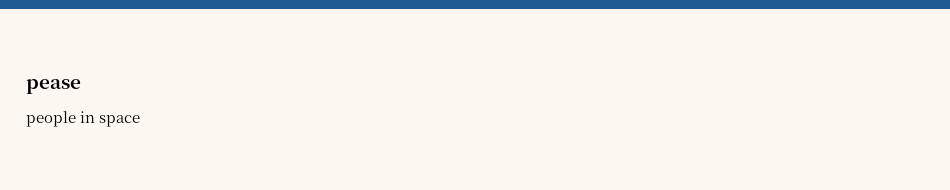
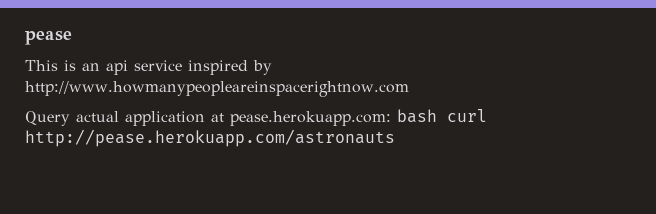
[26,111,141,127] people in space -> [25,60,272,75] [25,81,409,97] [25,109,487,126] [25,129,395,147] This is an api service inspired by http://www.howmanypeopleareinspacerightnow.com // Query actual application at pease.herokuapp.com: bash curl http://pease.herokuapp.com/astronauts

